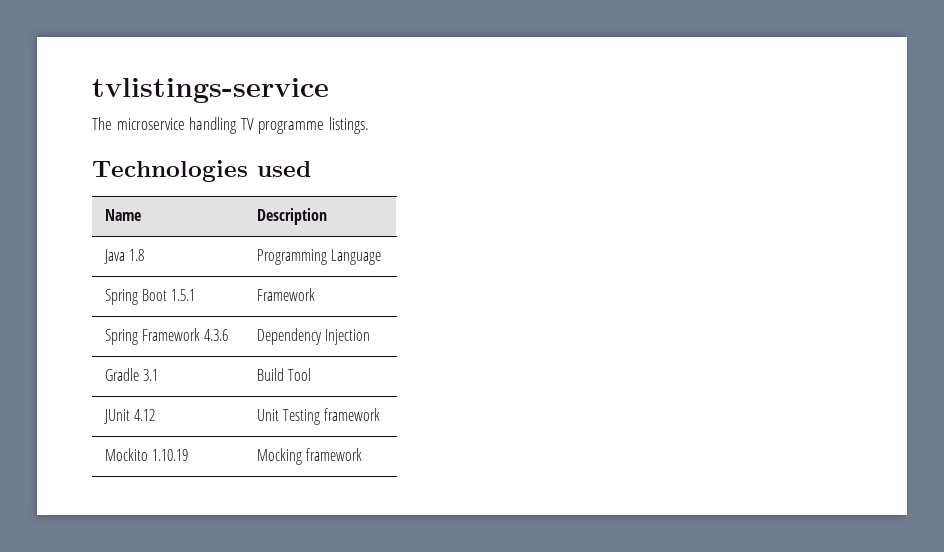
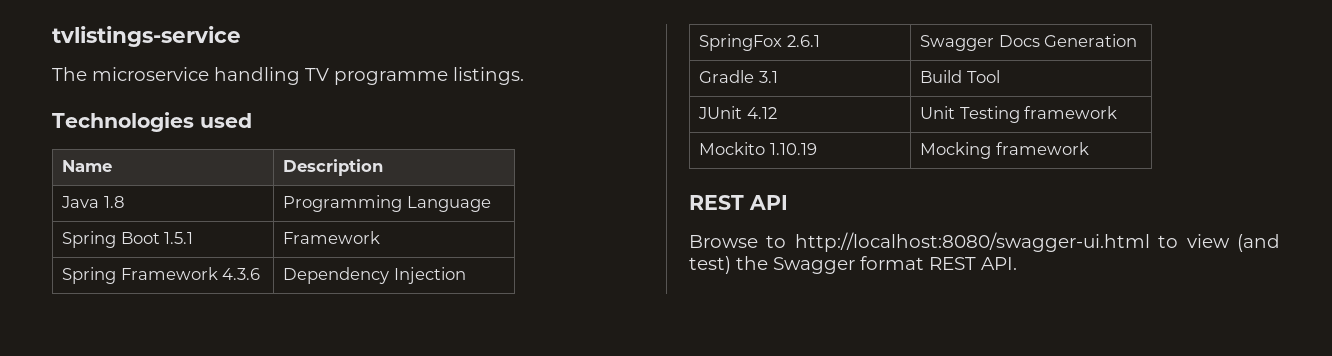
(370, 337) none -> [699,34,820,51] [920,34,1138,51] // SpringFox 2.6.1 | Swagger Docs Generation
(362, 454) none -> [689,195,788,210] [689,232,1280,252] [689,256,1017,274] // REST API // Browse to http://localhost:8080/swagger-ui.html to view (and test) the Swagger format REST API.

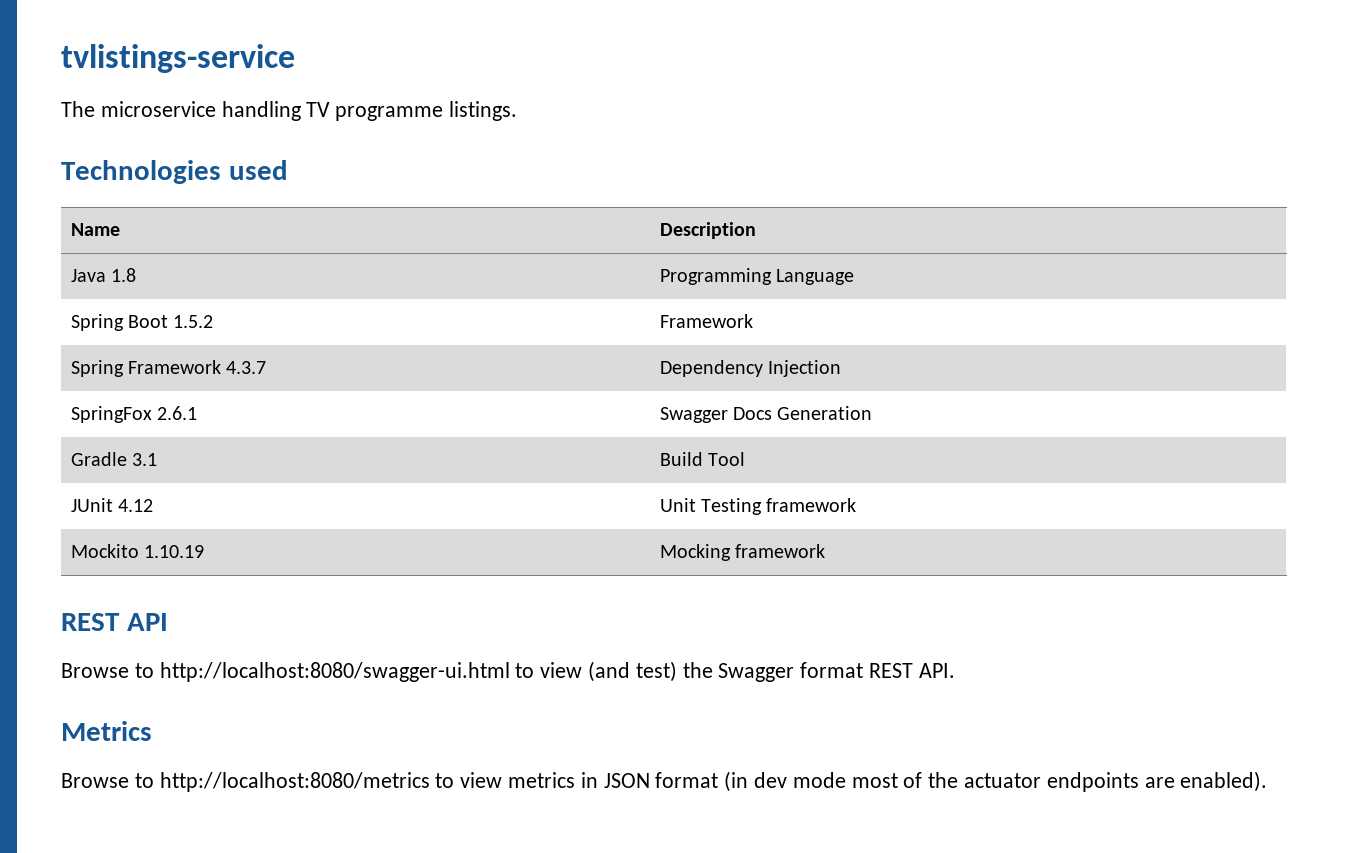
[164,232,194,244] 1.5.1 -> [173,315,214,328] 1.5.2
[222,268,261,280] 4.3.6 -> [226,361,267,374] 4.3.7
(1017, 263) none -> [61,721,152,741] [61,771,1268,792] // Metrics // Browse to http://localhost:8080/metrics to view metrics in JSON format (in dev mode most of the actuator endpoints are enabled).

